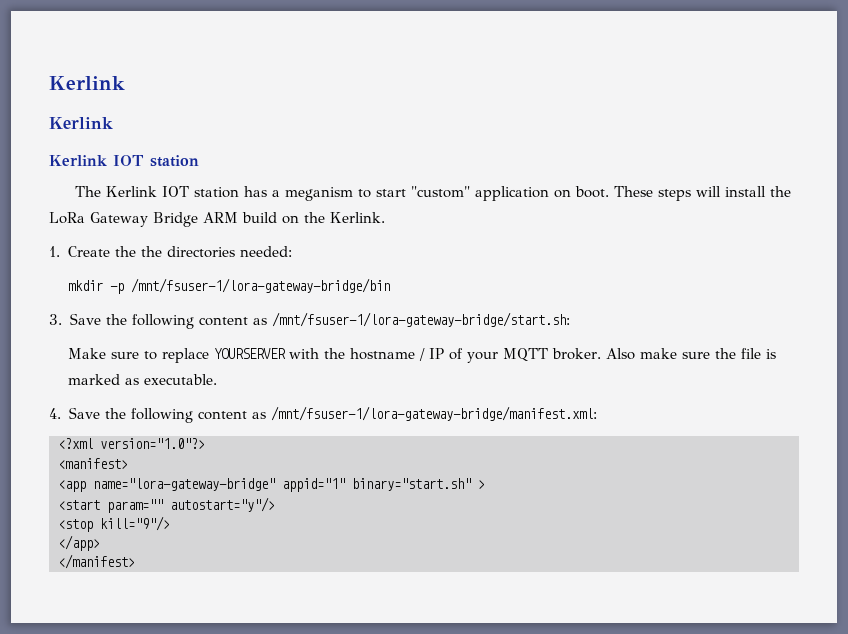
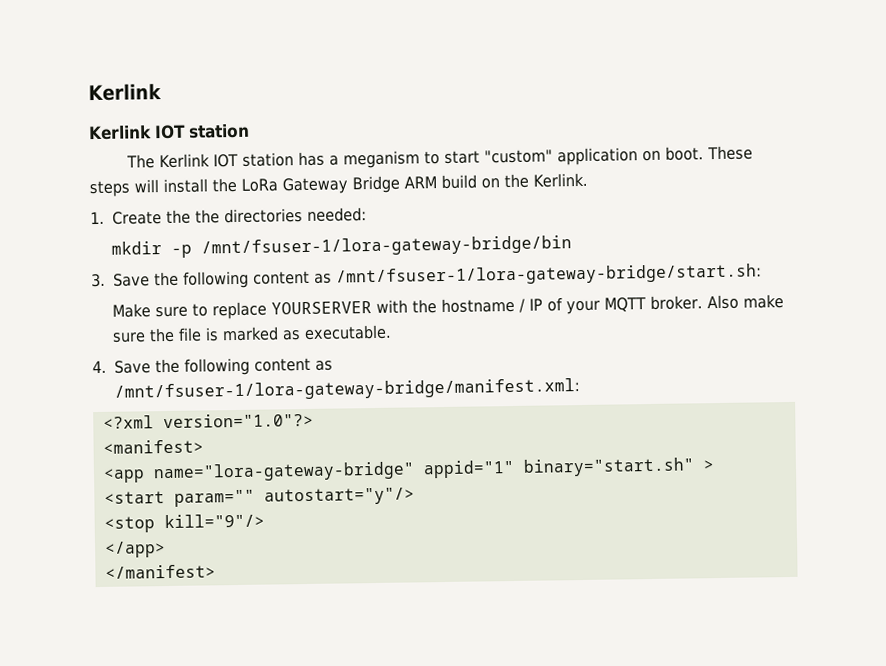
[49,76,125,90] [49,117,113,129] [49,155,107,166] Kerlink // Kerlink // Kerlink -> [88,83,162,102] [88,125,152,141] Kerlink // Kerlink

